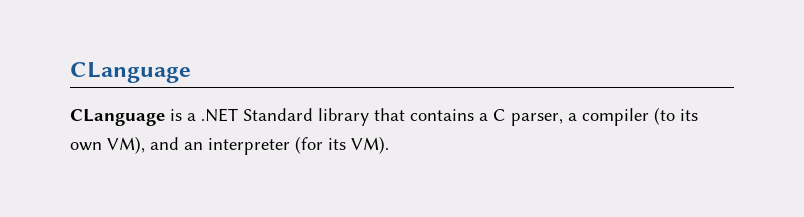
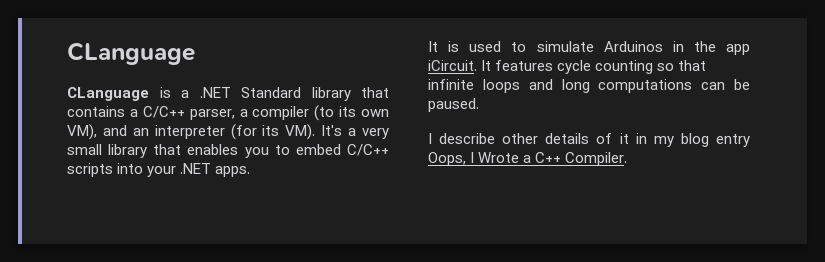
[493,109,506,121] C -> [142,106,185,118] C/C++
(389, 145) none -> [321,125,390,139] [67,144,390,158] [67,163,251,177] [428,41,750,55] [428,60,707,74] [428,79,750,93] [428,98,479,112] [428,133,750,147] [428,152,628,166] It's a very small library that enables you to embed C/C++ scripts into your .NET apps. // It is used to simulate Arduinos in the app iCircuit. It features cycle counting so that infinite loops and long computations can be paused. // I describe other details of it in my blog entry Oops, I Wrote a C++ Compiler.

